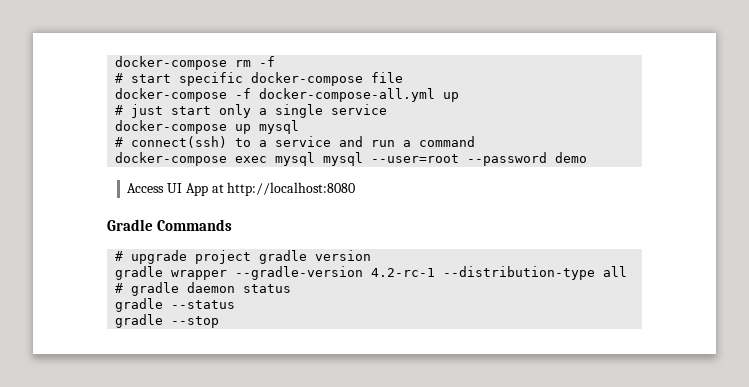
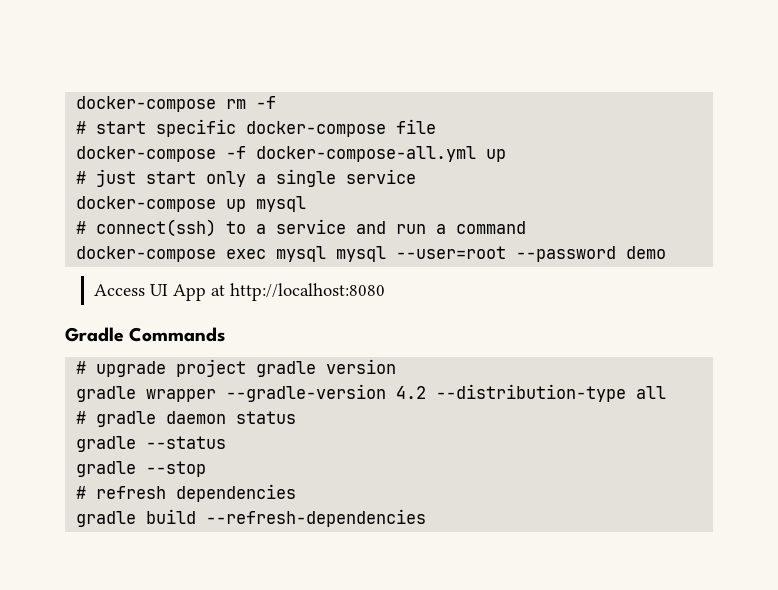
[371,268,436,277] 4.2-rc-1 -> [396,386,427,399] 4.2
(220, 322) none -> [76,484,297,502] [76,509,427,527] // # refresh dependencies // gradle build --refresh-dependencies

